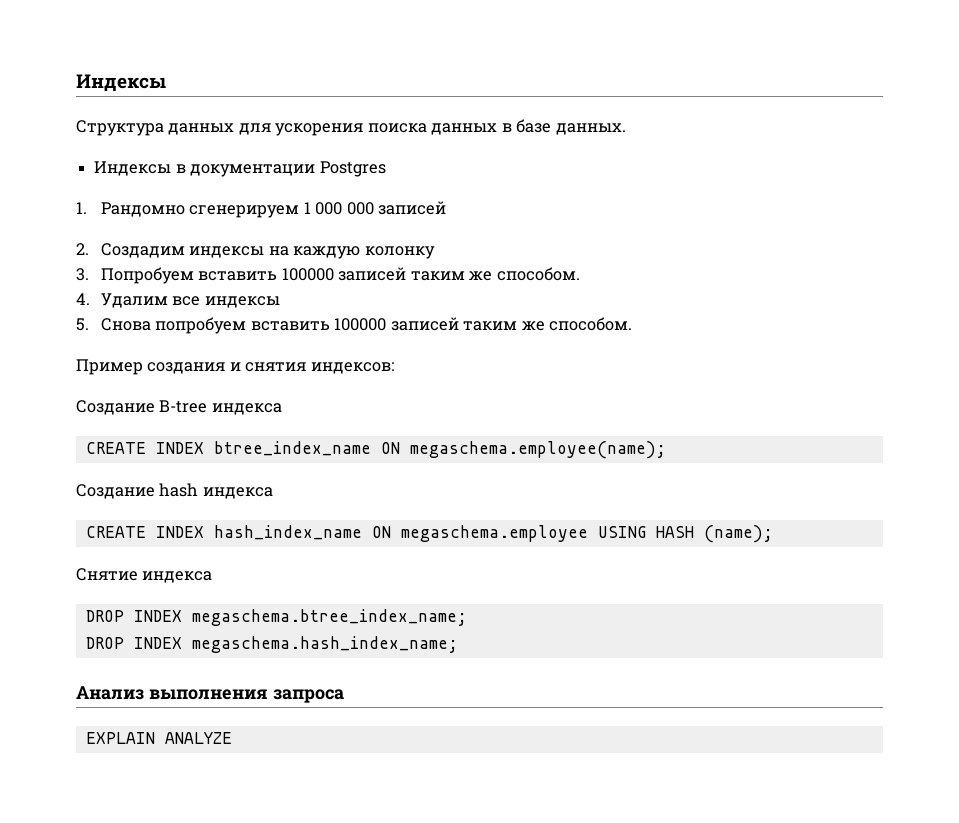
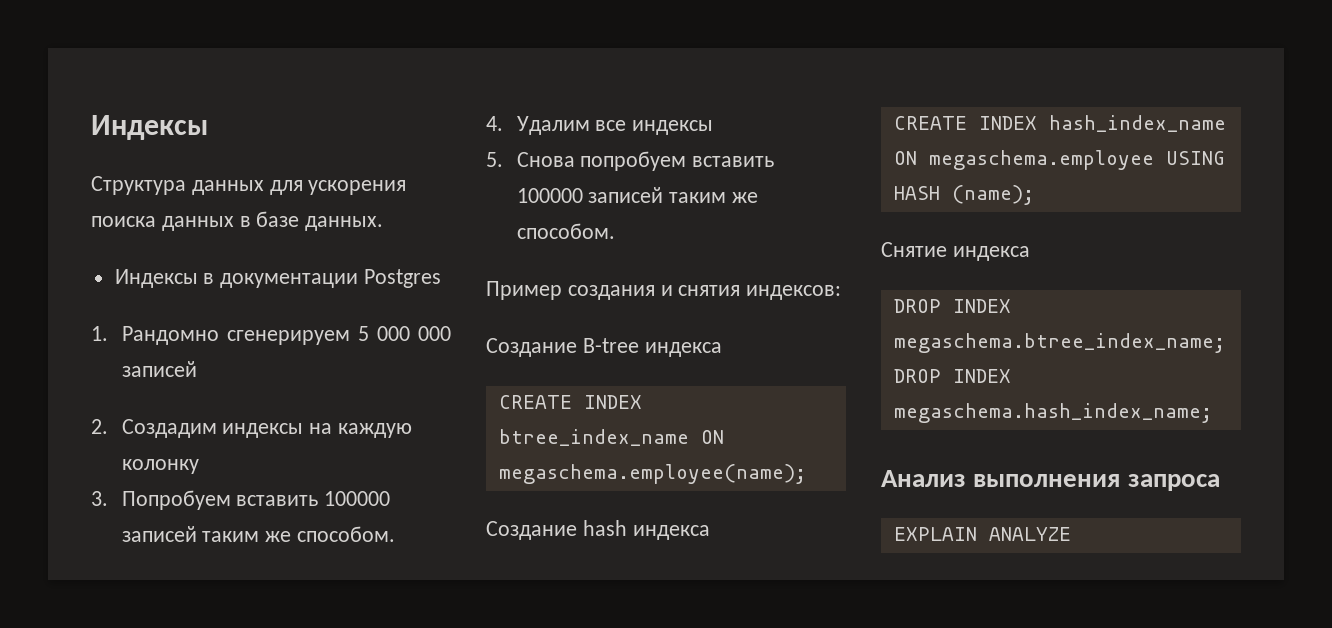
[303,202,311,214] 1 -> [357,326,369,341] 5

